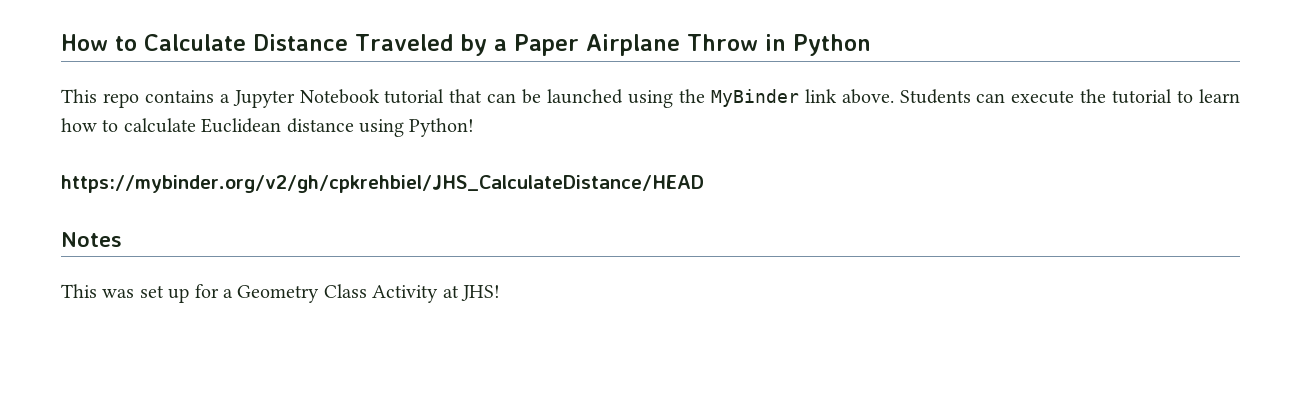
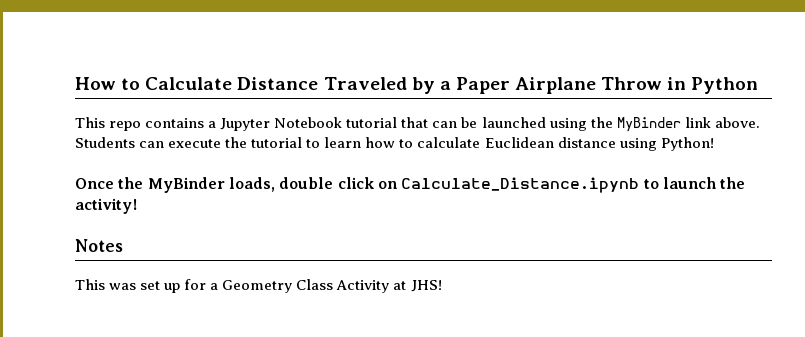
[61,175,704,193] https://mybinder.org/v2/gh/cpkrehbiel/JHS_CalculateDistance/HEAD -> [75,177,746,193] [75,198,137,214] Once the MyBinder loads, double click on Calculate_Distance.ipynb to launch the activity!

